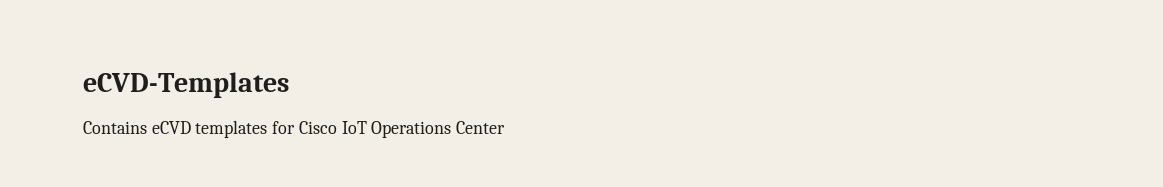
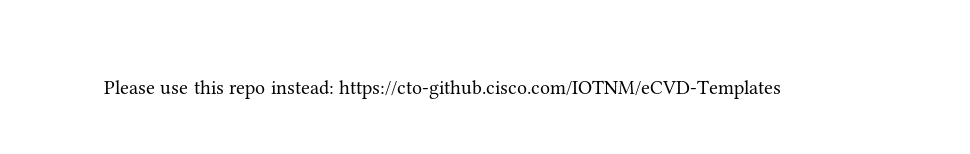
[83,72,289,98] [83,120,506,138] eCVD-Templates // Contains eCVD templates for Cisco IoT Operations Center -> [104,80,781,99] Please use this repo instead: https://cto-github.cisco.com/IOTNM/eCVD-Templates

